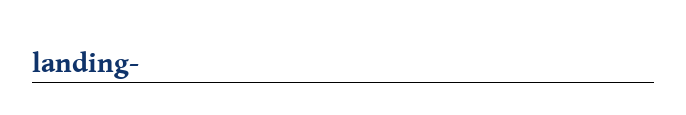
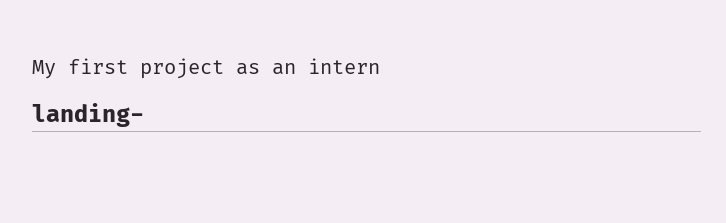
(32, 65) none -> [32,58,380,79] My first project as an intern //

